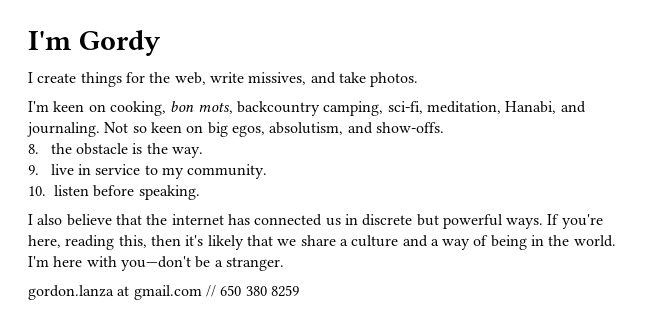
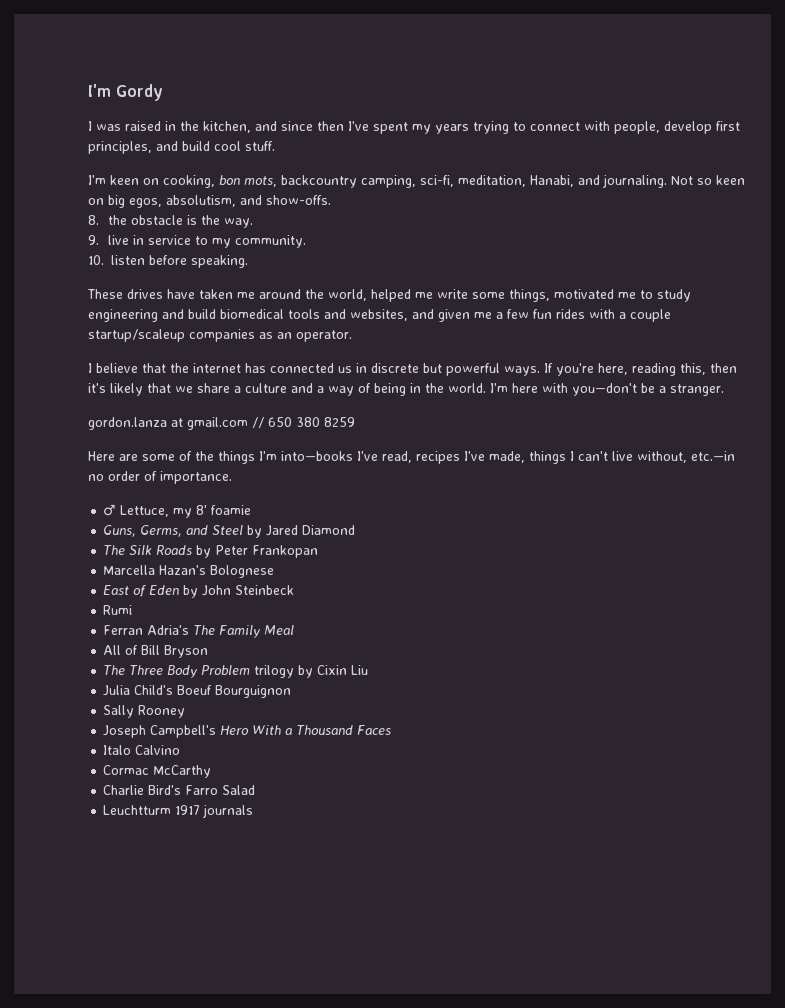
[37,72,419,87] create things for the web, write missives, and take photos. -> [96,121,740,134] [88,141,275,154] was raised in the kitchen, and since then I've spent my years trying to connect with people, develop first principles, and build cool stuff.
[28,214,63,225] // I also -> [87,289,691,302] [88,309,671,322] [88,329,352,342] [88,363,92,373] // These drives have taken me around the world, helped me write some things, motivated me to study engineering and build biomedical tools and websites, and given me a few fun rides with a couple startup/scaleup companies as an operator. // I
(299, 291) none -> [88,451,735,464] [88,471,232,484] [103,504,252,518] [103,525,356,538] [103,545,319,558] [103,565,275,578] [103,585,295,598] [103,605,133,615] [103,625,295,638] [103,645,209,658] [103,665,369,678] [103,685,292,698] [103,705,186,718] [103,725,392,738] [103,745,181,755] [103,765,212,778] [103,785,256,795] [103,804,254,818] // Here are some of the things I'm into—books I've read, recipes I've made, things I can't live without, etc.—in no order of importance. // ♂ Lettuce, my 8' foamie // Guns, Germs, and Steel by Jared Diamond // The Silk Roads by Peter Frankopan // Marcella Hazan's Bolognese // East of Eden by John Steinbeck // Rumi // Ferran Adria's The Family Meal // All of Bill Bryson // The Three Body Problem trilogy by Cixin Liu // Julia Child's Boeuf Bourguignon // Sally Rooney // Joseph Campbell's Hero With a Thousand Faces // Italo Calvino // Cormac McCarthy // Charlie Bird's Farro Salad // Leuchtturm 1917 journals

